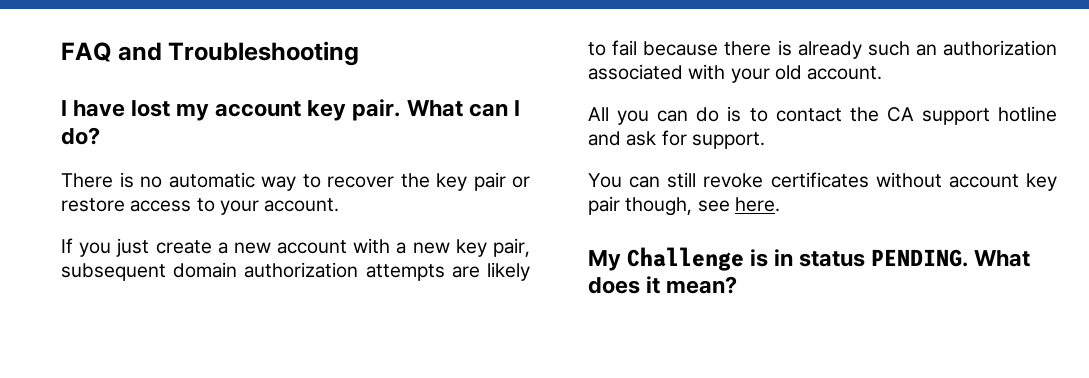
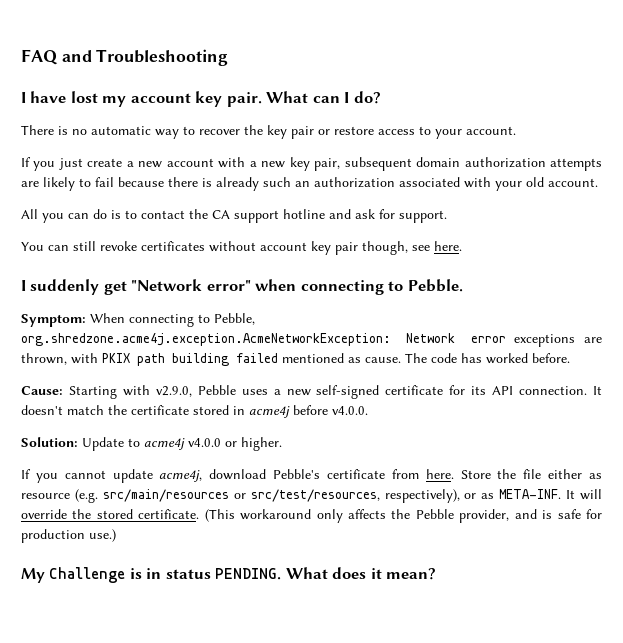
(780, 204) none -> [21,279,463,295] [21,313,255,327] [21,333,602,347] [21,353,570,366] [21,385,603,399] [21,405,368,418] [21,437,282,451] [21,469,602,483] [21,489,602,503] [21,509,603,523] [21,529,116,543] // I suddenly get "Network error" when connecting to Pebble. // Symptom: When connecting to Pebble, org.shredzone.acme4j.exception.AcmeNetworkException: Network error exceptions are thrown, with PKIX path building failed mentioned as cause. The code has worked before. // Cause: Starting with v2.9.0, Pebble uses a new self-signed certificate for its API connection. It doesn't match the certificate stored in acme4j before v4.0.0. // Solution: Update to acme4j v4.0.0 or higher. // If you cannot update acme4j, download Pebble's certificate from here. Store the file either as resource (e.g. src/main/resources or src/test/resources, respectively), or as META-INF. It will override the stored certificate. (This workaround only affects the Pebble provider, and is safe for production use.)

